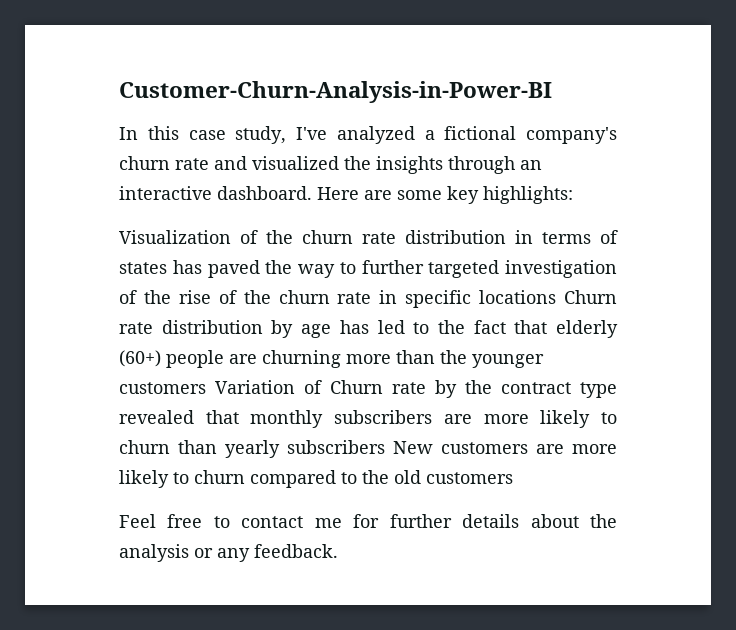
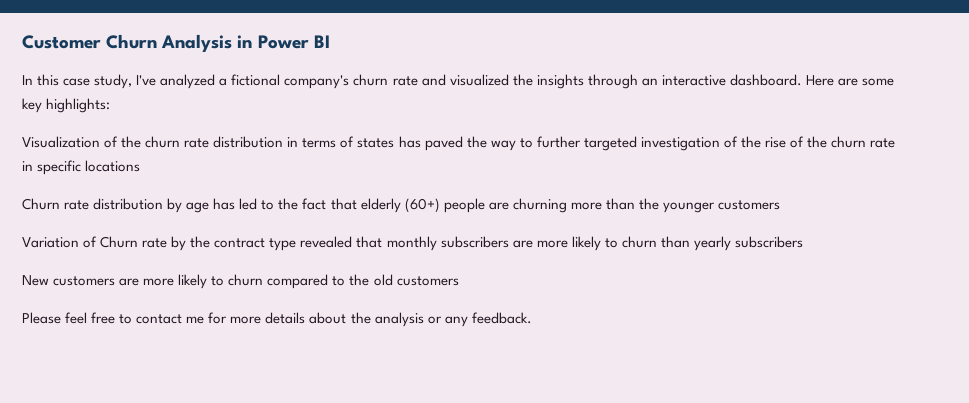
[119,81,552,103] Customer-Churn-Analysis-in-Power-BI -> [22,34,330,52] Customer Churn Analysis in Power BI
(557, 297) none -> (141, 166) //
(206, 388) none -> (780, 205) //
(385, 447) none -> (803, 242) //
[119,514,156,528] Feel -> [22,312,88,324] Please feel
[389,514,452,528] further -> [230,316,262,324] more

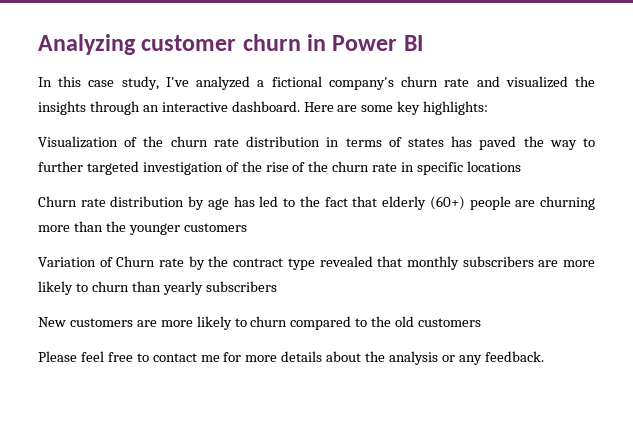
[22,34,233,52] Customer Churn Analysis -> [38,34,301,55] Analyzing customer churn

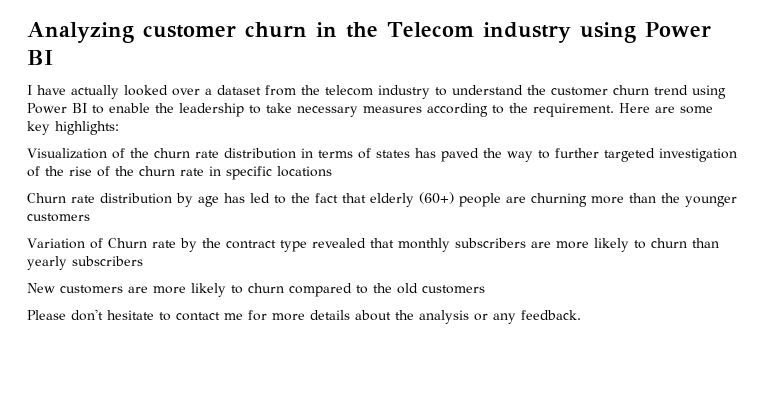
[332,35,423,51] [38,76,595,90] [38,101,300,115] Power BI // In this case study, I've analyzed a fictional company's churn rate and visualized the insights through an interactive dashboard. -> [346,22,711,43] [27,50,53,65] [27,85,726,99] [27,103,614,117] the Telecom industry using Power BI // I have actually looked over a dataset from the telecom industry to understand the customer churn trend using Power BI to enable the leadership to take necessary measures according to the requirement.
[80,351,133,362] feel free -> [71,309,154,321] don't hesitate

